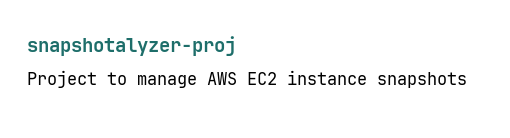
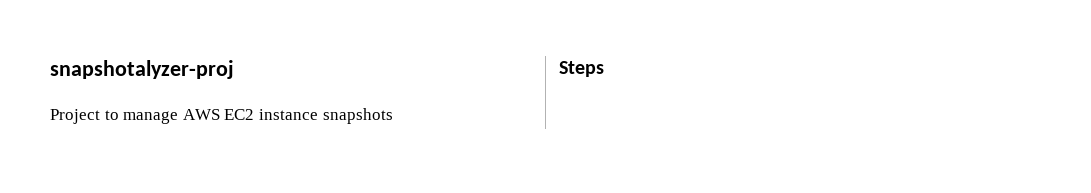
(467, 80) none -> [559,61,604,77] // Steps

